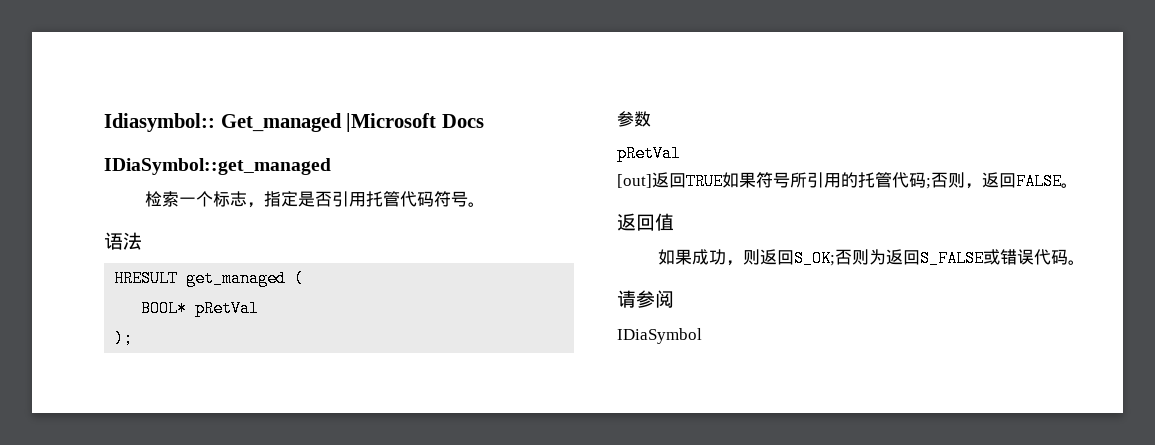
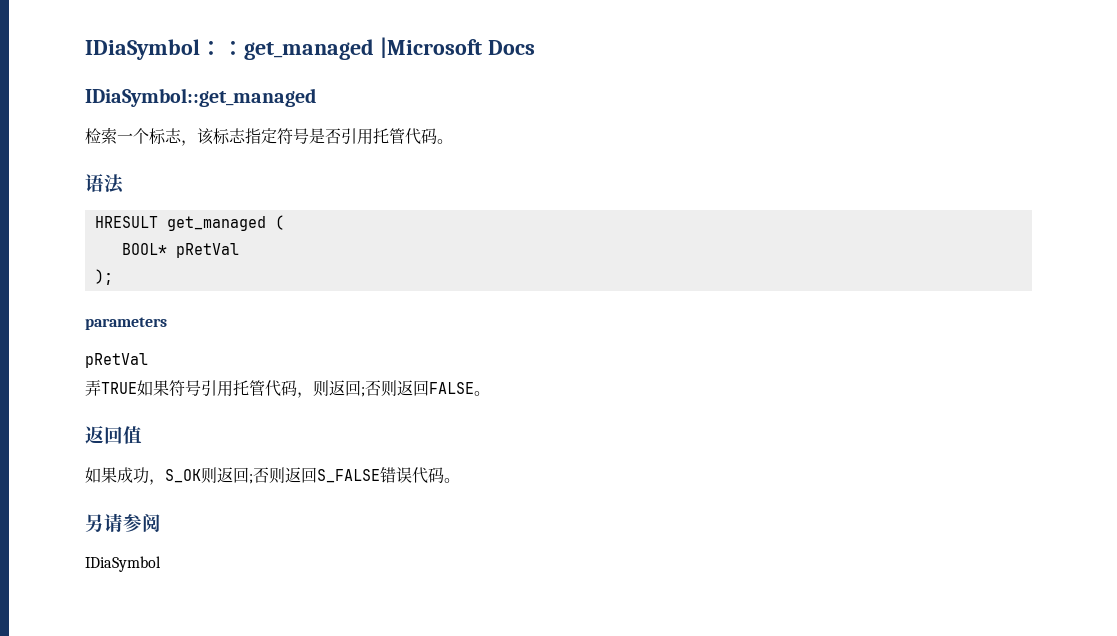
[104,113,342,132] Idiasymbol:: Get_managed -> [85,39,374,60] IDiaSymbol：：get_managed
[263,191,298,207] 指定 -> [197,128,309,145] 该标志指定符号
[433,191,468,207] 符号 -> (437, 136) none
[617,111,651,127] [617,145,681,162] [617,172,686,188] 参数 // pRetVal // [out]返回 -> [85,317,167,330] [85,353,148,368] [85,380,101,396] parameters // pRetVal // 弄
[790,172,982,189] 所引用的托管代码;否则， -> [201,380,397,398] 引用托管代码，则返回;否则
[742,249,886,267] 则返回S_OK;否则为 -> [165,467,285,484] S_OK则返回;否则
[982,249,1000,265] 或 -> (380, 476) none
(1085, 262) none -> [85,514,104,532] 另

